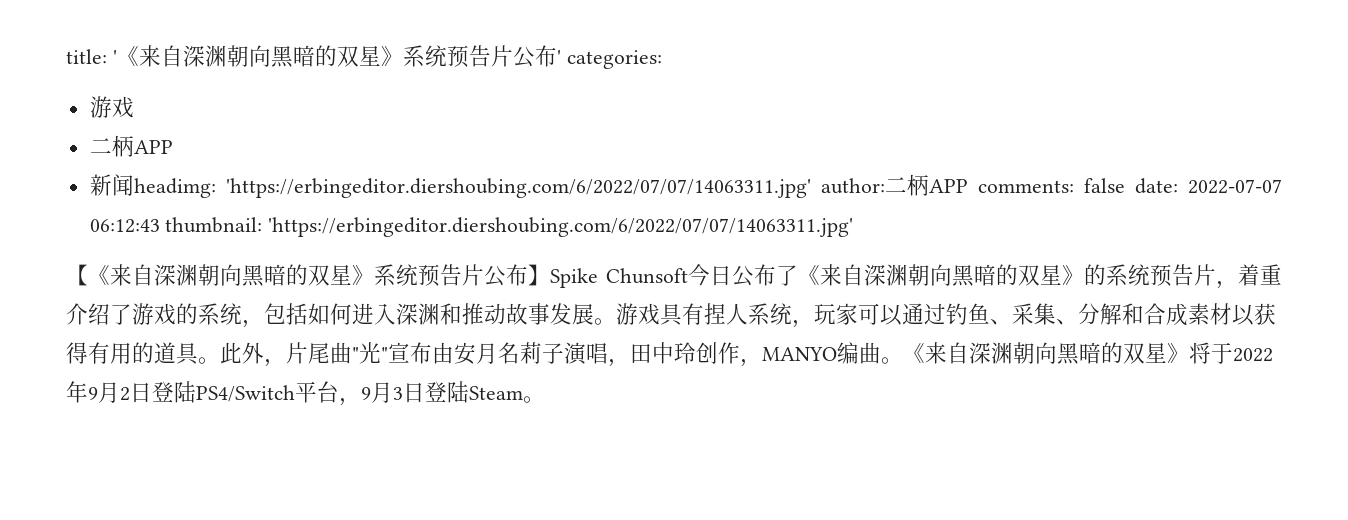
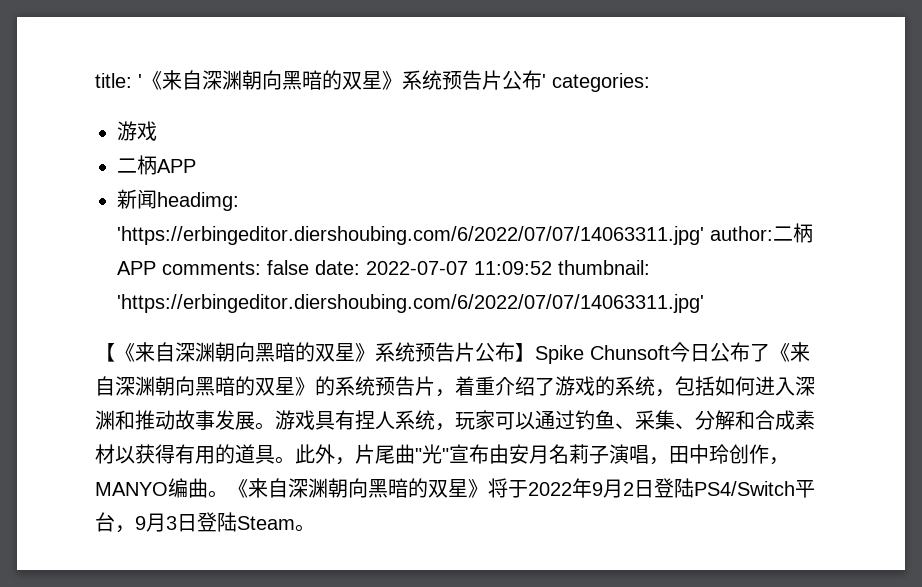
[89,219,160,233] 06:12:43 -> [474,261,552,275] 11:09:52

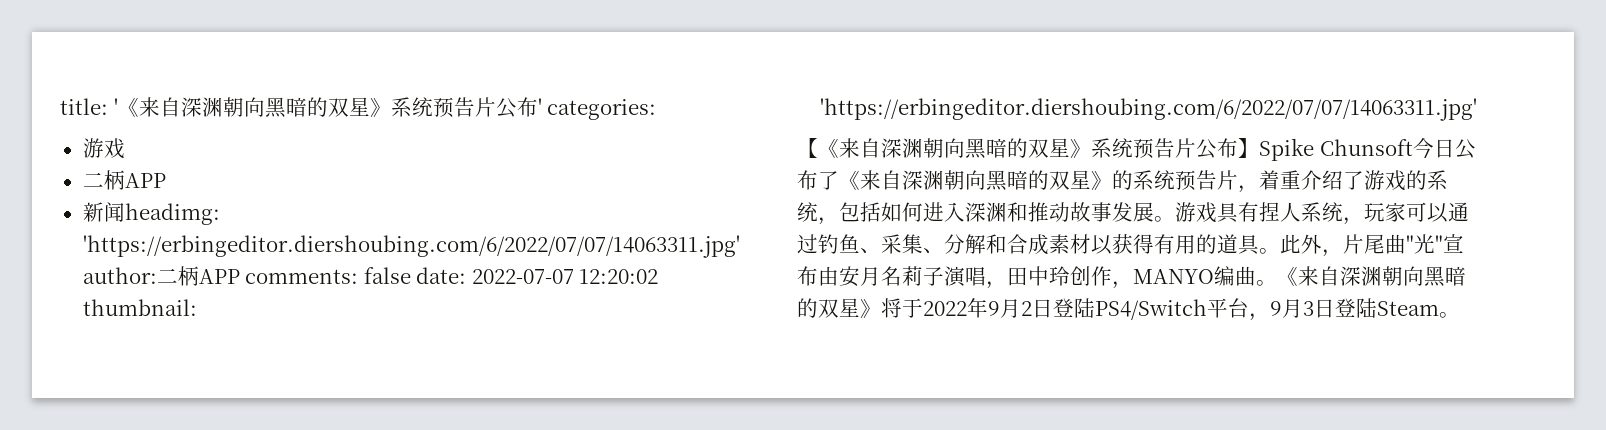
[474,261,552,275] 11:09:52 -> [579,269,659,284] 12:20:02

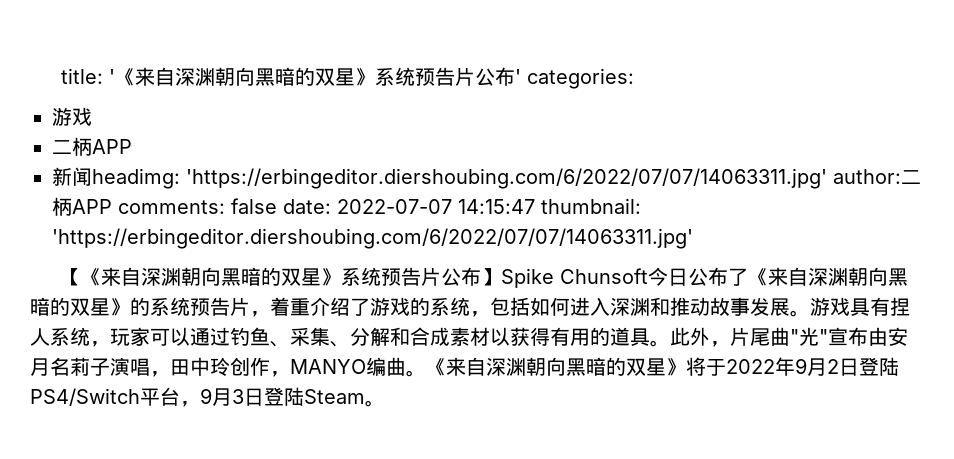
[579,269,659,284] 12:20:02 -> [458,199,535,214] 14:15:47

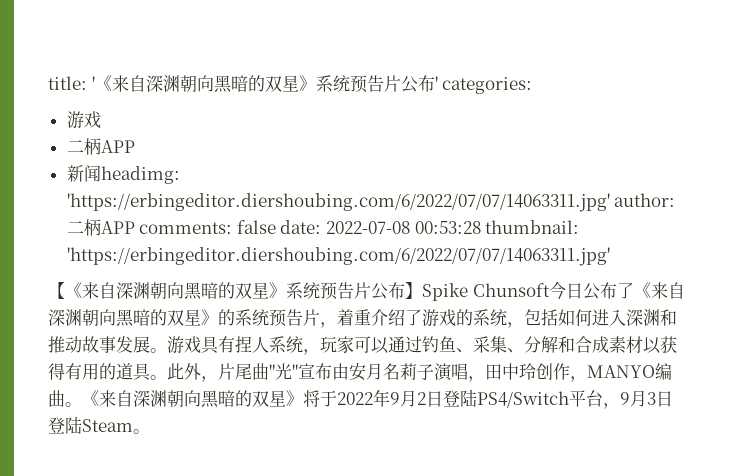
[337,199,535,214] 2022-07-07 14:15:47 -> [326,221,481,234] 2022-07-08 00:53:28

